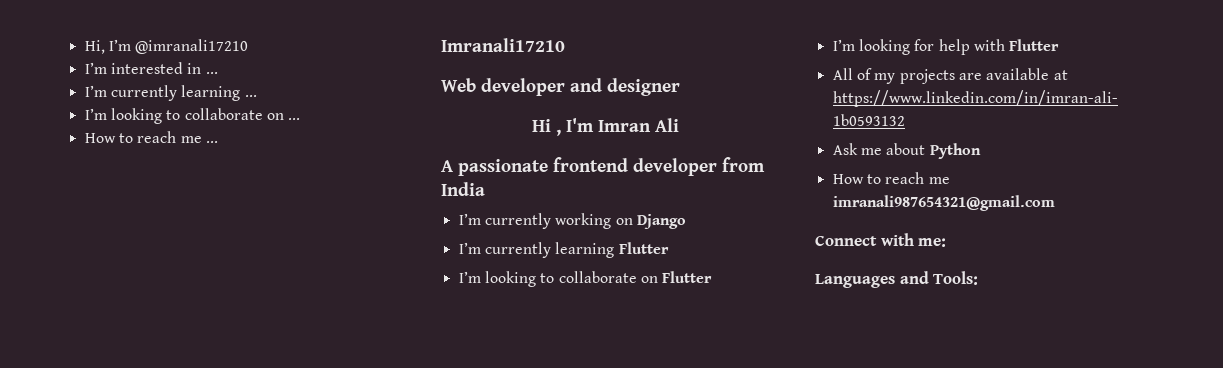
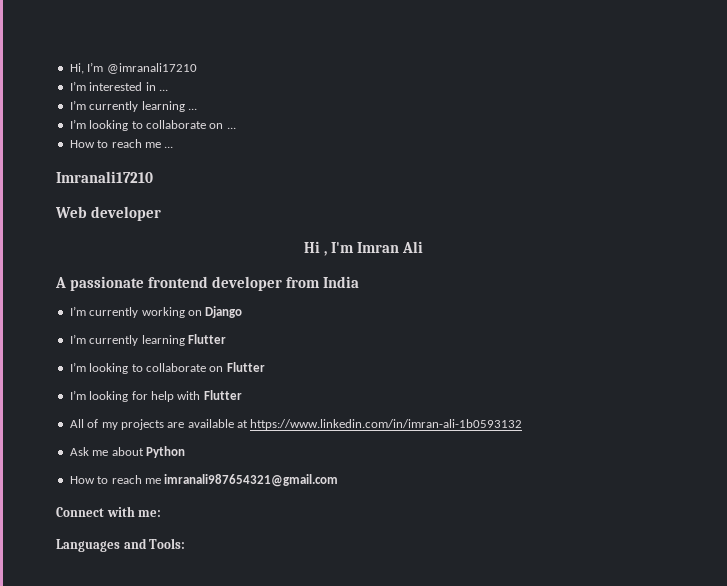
[570,78,680,96] and designer -> (162, 213) none

